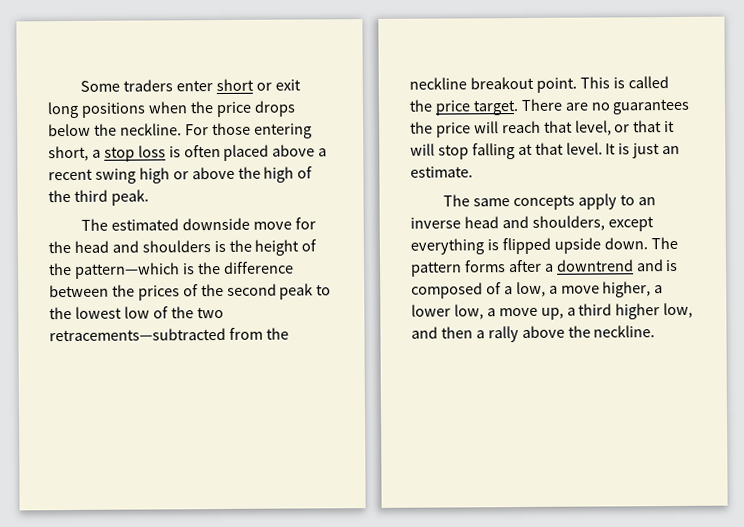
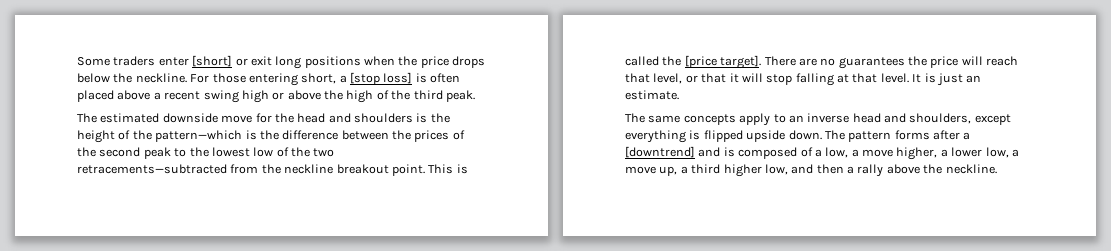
[216,78,255,92] short -> [192,55,233,67] [short]
[103,145,166,162] stop loss -> [350,72,413,85] [stop loss]
[434,100,519,116] price target. -> [684,55,762,69] [price target].
[555,259,634,272] downtrend -> [625,146,695,158] [downtrend]

